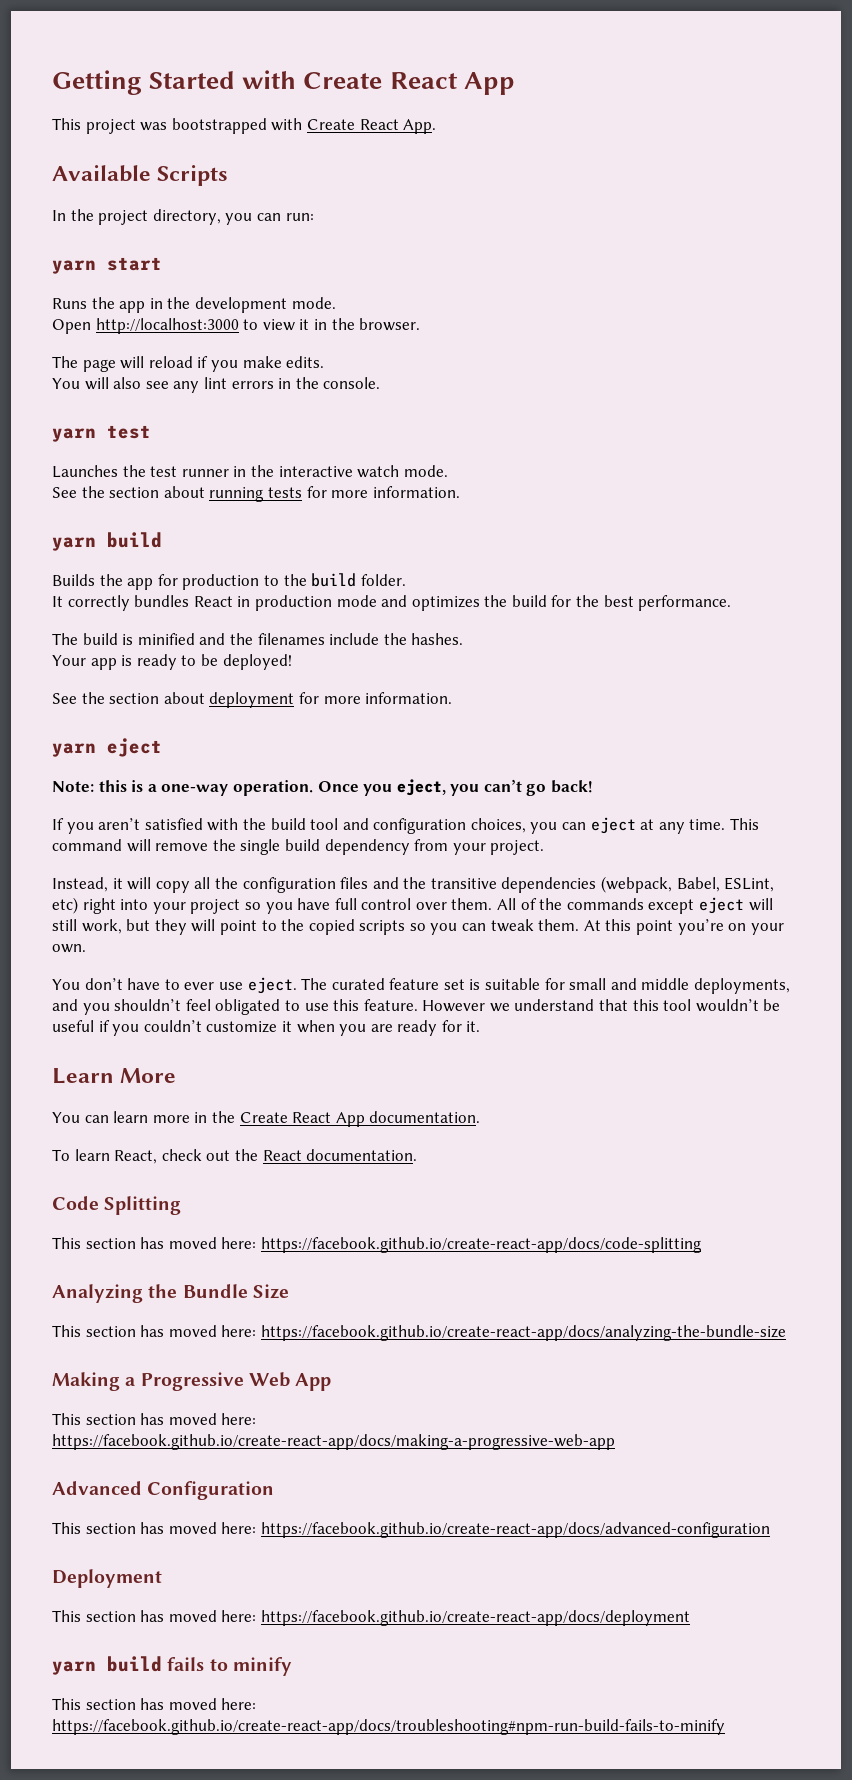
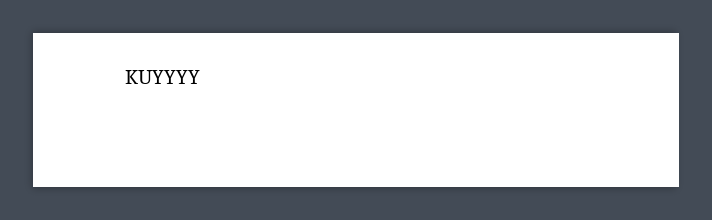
[52,70,515,95] [52,118,437,134] [52,165,229,186] [52,209,314,225] [52,257,162,274] [52,297,336,313] [52,318,421,334] [52,356,325,372] [52,377,381,393] [52,425,151,442] [52,465,448,478] [52,486,460,502] [52,532,162,551] [52,573,406,590] [52,595,732,611] [52,633,464,645] [52,654,292,670] [52,692,453,708] [52,738,162,757] [52,779,594,796] [52,817,760,834] [52,839,545,855] [52,876,775,893] [52,897,773,914] [52,919,784,935] [52,944,86,953] [52,977,791,994] [52,999,781,1015] [52,1020,481,1036] [52,1068,177,1084] [52,1111,481,1127] [52,1149,418,1164] [52,1196,182,1215] [52,1237,702,1253] [52,1284,289,1303] [52,1325,786,1341] [52,1372,332,1391] [52,1413,257,1425] [52,1434,615,1450] [52,1481,275,1500] [52,1522,770,1538] [52,1569,162,1588] [52,1610,690,1626] [52,1656,292,1676] [52,1698,257,1710] [52,1719,725,1735] Getting Started with Create React App // This project was bootstrapped with Create React App. // Available Scripts // In the project directory, you can run: // yarn start // Runs the app in the development mode. // Open http://localhost:3000 to view it in the browser. // The page will reload if you make edits. // You will also see any lint errors in the console. // yarn test // Launches the test runner in the interactive watch mode. // See the section about running tests for more information. // yarn build // Builds the app for production to the build folder. // It correctly bundles React in production mode and optimizes the build for the best performance. // The build is minified and the filenames include the hashes. // Your app is ready to be deployed! // See the section about deployment for more information. // yarn eject // Note: this is a one-way operation. Once you eject, you can’t go back! // If you aren’t satisfied with the build tool and configuration choices, you can eject at any time. This command will remove the single build dependency from your project. // Instead, it will copy all the configuration files and the transitive dependencies (webpack, Babel, ESLint, etc) right into your project so you have full control over them. All of the commands except eject will still work, but they will point to the copied scripts so you can tweak them. At this point you’re on your own. // You don’t have to ever use eject. The curated feature set is suitable for small and middle deployments, and you shouldn’t feel obligated to use this feature. However we understand that this tool wouldn’t be useful if you couldn’t customize it when you are ready for it. // Learn More // You can learn more in the Create React App documentation. // To learn React, check out the React documentation. // Code Splitting // This section has moved here: https://facebook.github.io/create-react-app/docs/code-splitting // Analyzing the Bundle Size // This section has moved here: https://facebook.github.io/create-react-app/docs/analyzing-the-bundle-size // Making a Progressive Web App // This section has moved here: https://facebook.github.io/create-react-app/docs/making-a-progressive-web-app // Advanced Configuration // This section has moved here: https://facebook.github.io/create-react-app/docs/advanced-configuration // Deployment // This section has moved here: https://facebook.github.io/create-react-app/docs/deployment // yarn build fails to minify // This section has moved here: https://facebook.github.io/create-react-app/docs/troubleshooting#npm-run-build-fails-to-minify -> [125,70,200,84] KUYYYY

